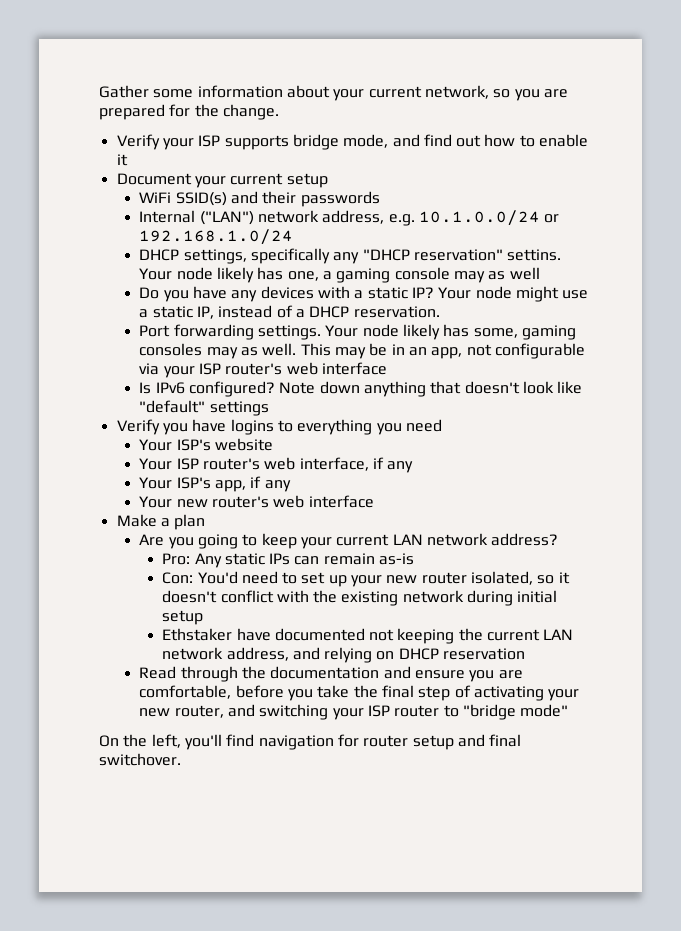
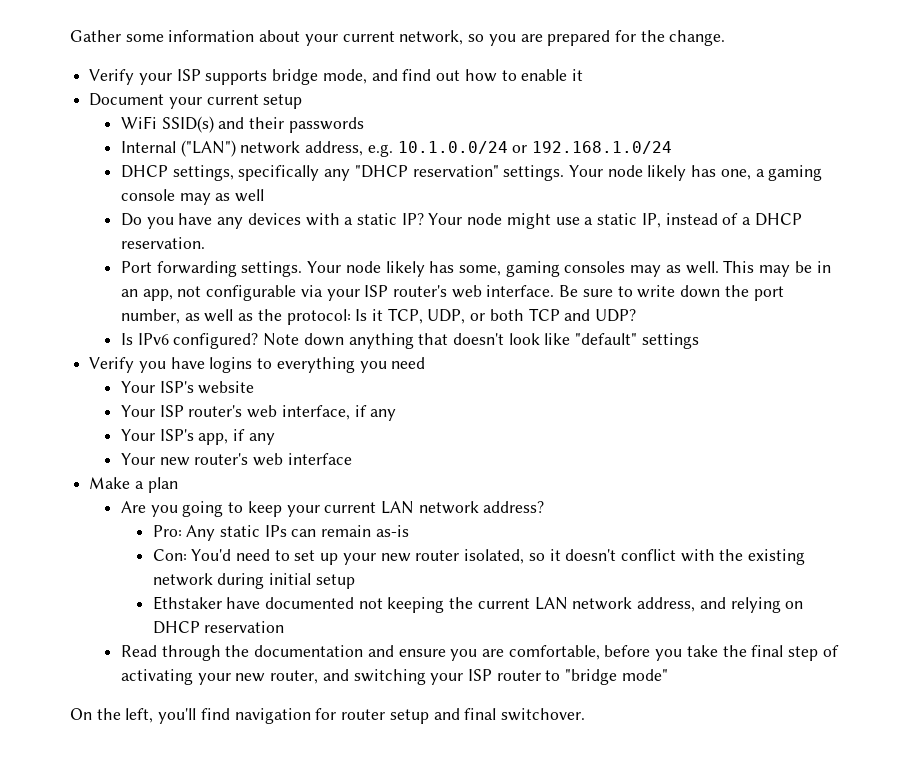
[507,249,562,261] settins. -> [503,165,565,181] settings.
[322,362,388,375] interface -> [486,285,784,301] [120,308,637,325] interface. Be sure to write down the port number, as well as the protocol: Is it TCP, UDP, or both TCP and UDP?

